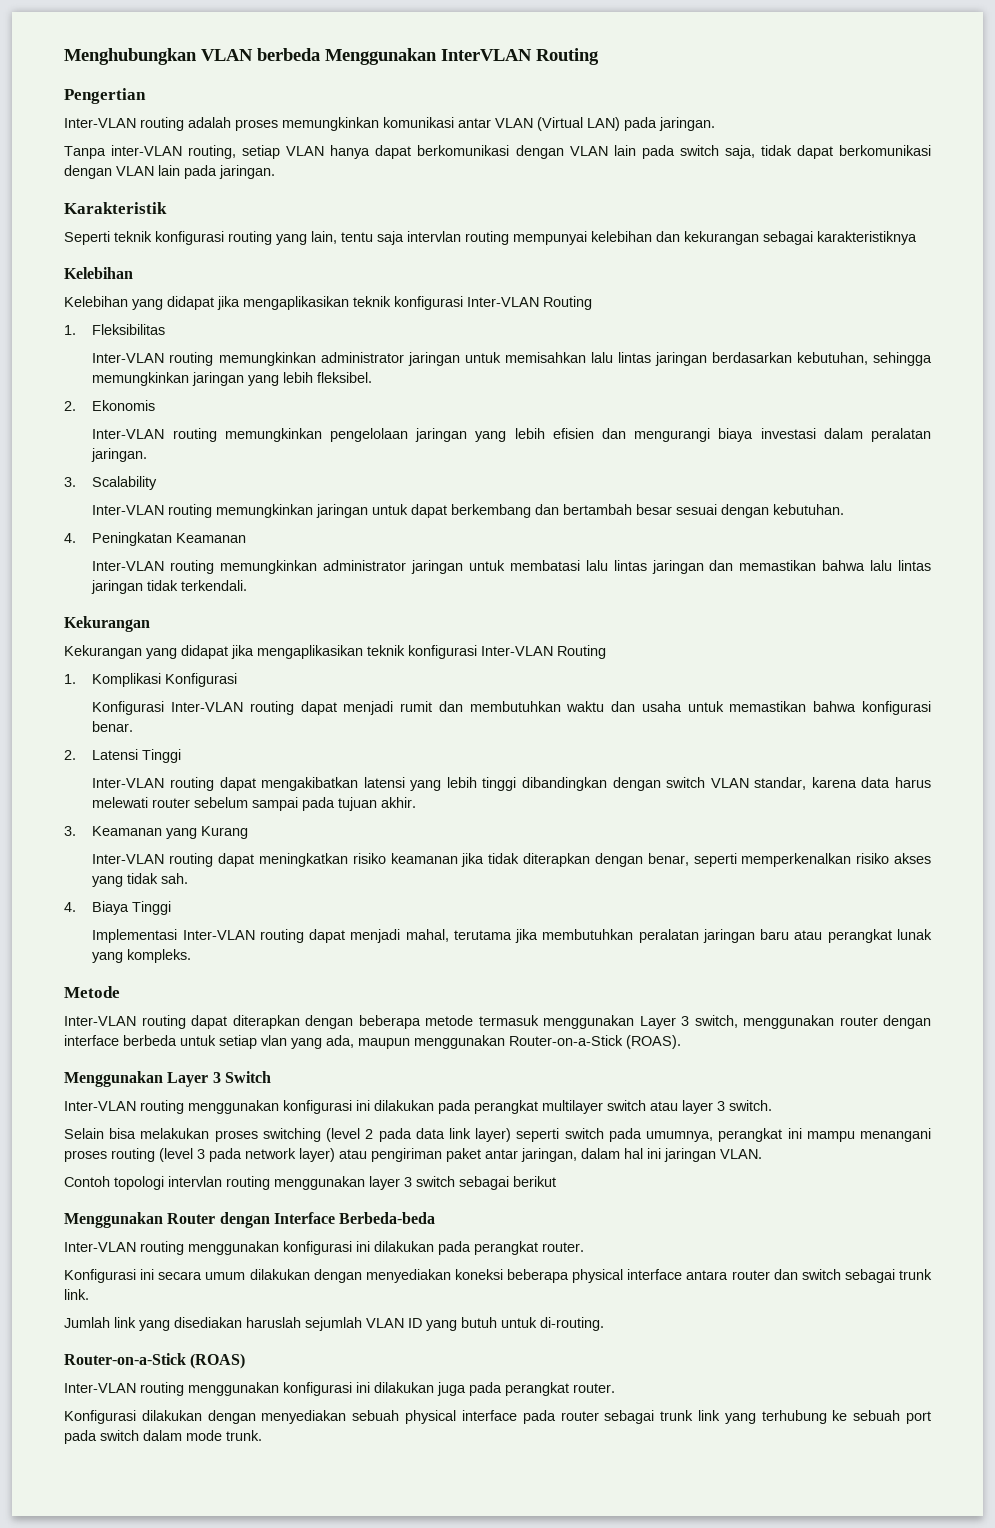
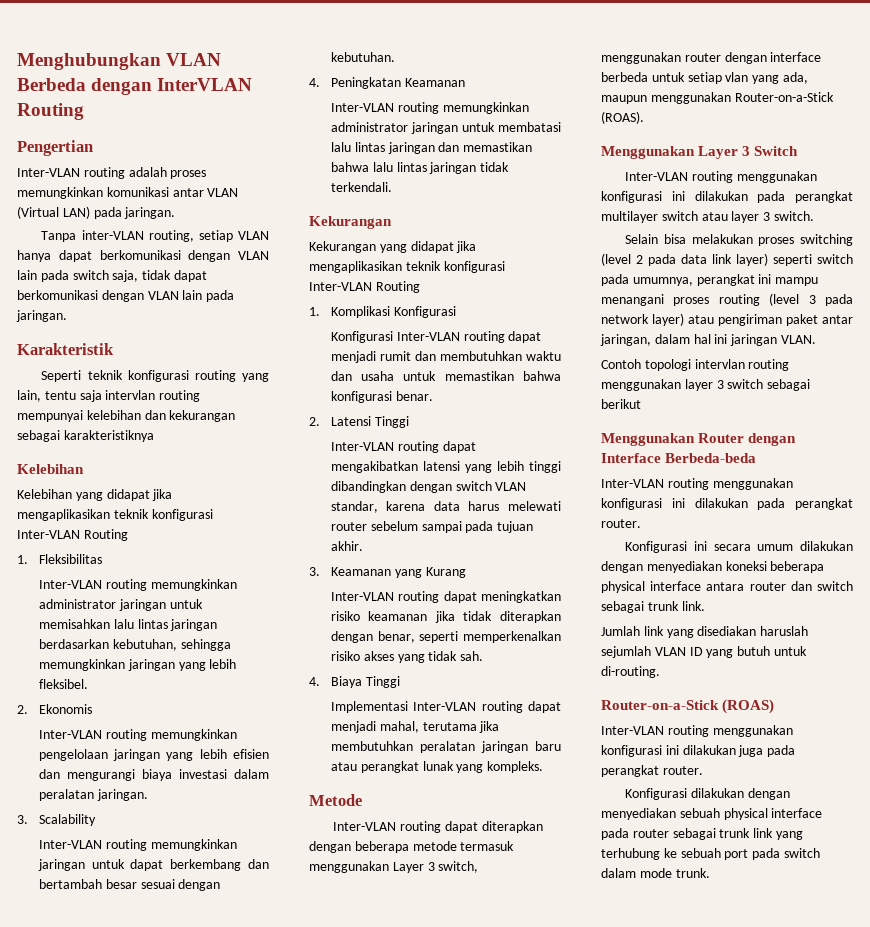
[257,48,437,65] berbeda Menggunakan -> [17,78,153,95] Berbeda dengan

